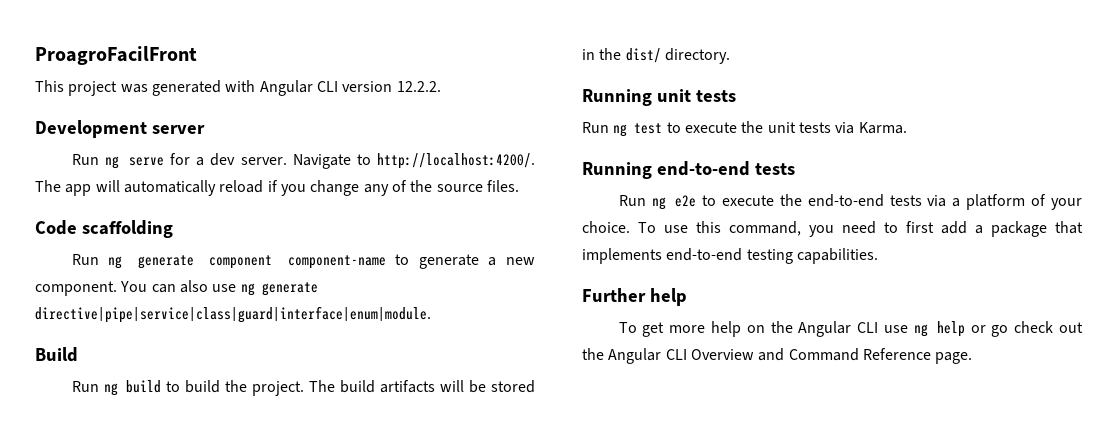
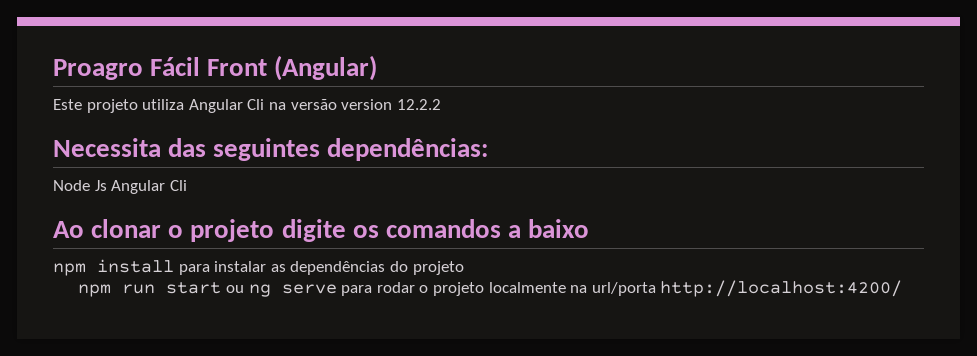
[35,46,197,65] [35,80,441,96] [35,120,205,138] [71,153,535,169] [35,180,519,196] [35,220,173,238] [71,254,535,269] [35,280,318,296] [35,306,431,323] [35,347,78,362] [71,380,535,396] [582,48,730,64] [582,89,736,106] [582,121,907,137] [582,161,795,179] [618,194,1082,210] [582,221,1083,237] [582,248,878,264] [582,288,687,306] [618,321,1083,337] [582,348,973,364] ProagroFacilFront // This project was generated with Angular CLI version 12.2.2. // Development server // Run ng serve for a dev server. Navigate to http://localhost:4200/. The app will automatically reload if you change any of the source files. // Code scaffolding // Run ng generate component component-name to generate a new component. You can also use ng generate directive|pipe|service|class|guard|interface|enum|module. // Build // Run ng build to build the project. The build artifacts will be stored in the dist/ directory. // Running unit tests // Run ng test to execute the unit tests via Karma. // Running end-to-end tests // Run ng e2e to execute the end-to-end tests via a platform of your choice. To use this command, you need to first add a package that implements end-to-end testing capabilities. // Further help // To get more help on the Angular CLI use ng help or go check out the Angular CLI Overview and Command Reference page. -> [53,55,378,81] [53,99,441,113] [53,138,489,161] [53,180,187,194] [53,219,590,242] [53,259,464,276] [78,280,903,297] Proagro Fácil Front (Angular) // Este projeto utiliza Angular Cli na versão version 12.2.2 // Necessita das seguintes dependências: // Node Js Angular Cli // Ao clonar o projeto digite os comandos a baixo // npm install para instalar as dependências do projeto // npm run start ou ng serve para rodar o projeto localmente na url/porta http://localhost:4200/

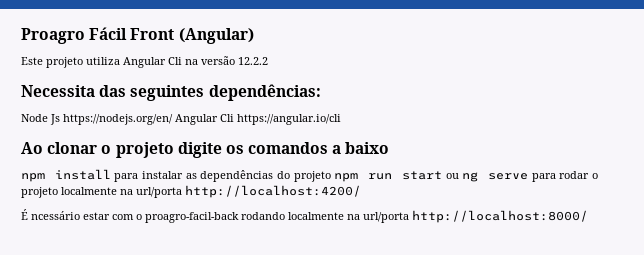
[341,99,393,110] version -> (235, 60) none
[111,180,187,194] Angular Cli -> [63,114,341,125] https://nodejs.org/en/ Angular Cli https://angular.io/cli
(464, 268) // -> (331, 176) none
(903, 288) none -> [21,209,588,223] // É ncessário estar com o proagro-facil-back rodando localmente na url/porta http://localhost:8000/

